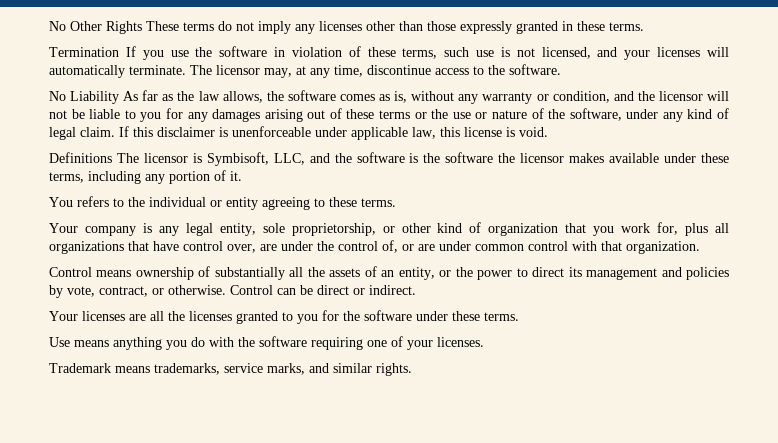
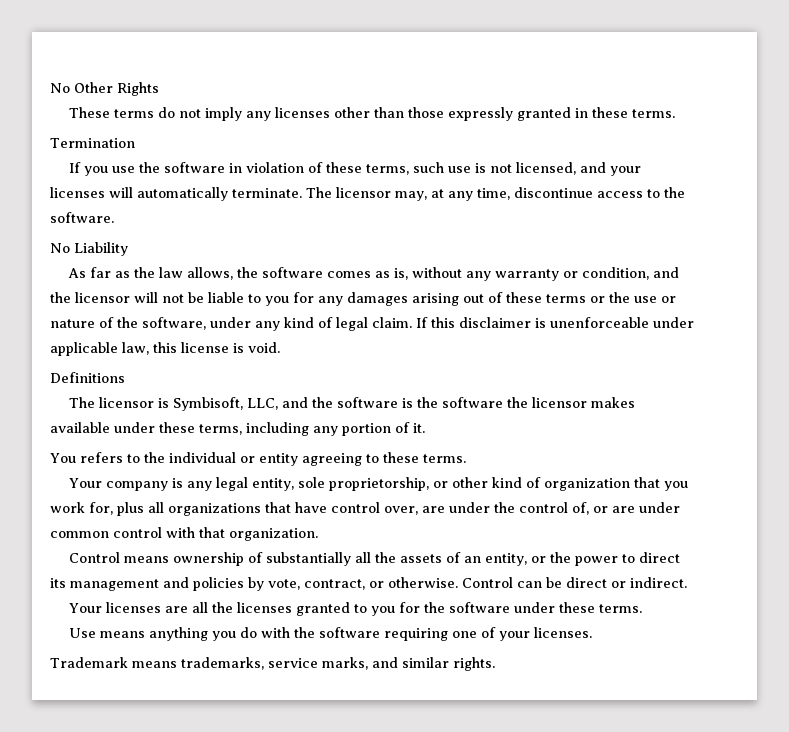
(142, 27) none -> (159, 89) //
(119, 52) none -> (135, 143) //
(120, 97) none -> (128, 249) //
(112, 157) none -> (125, 377) //

